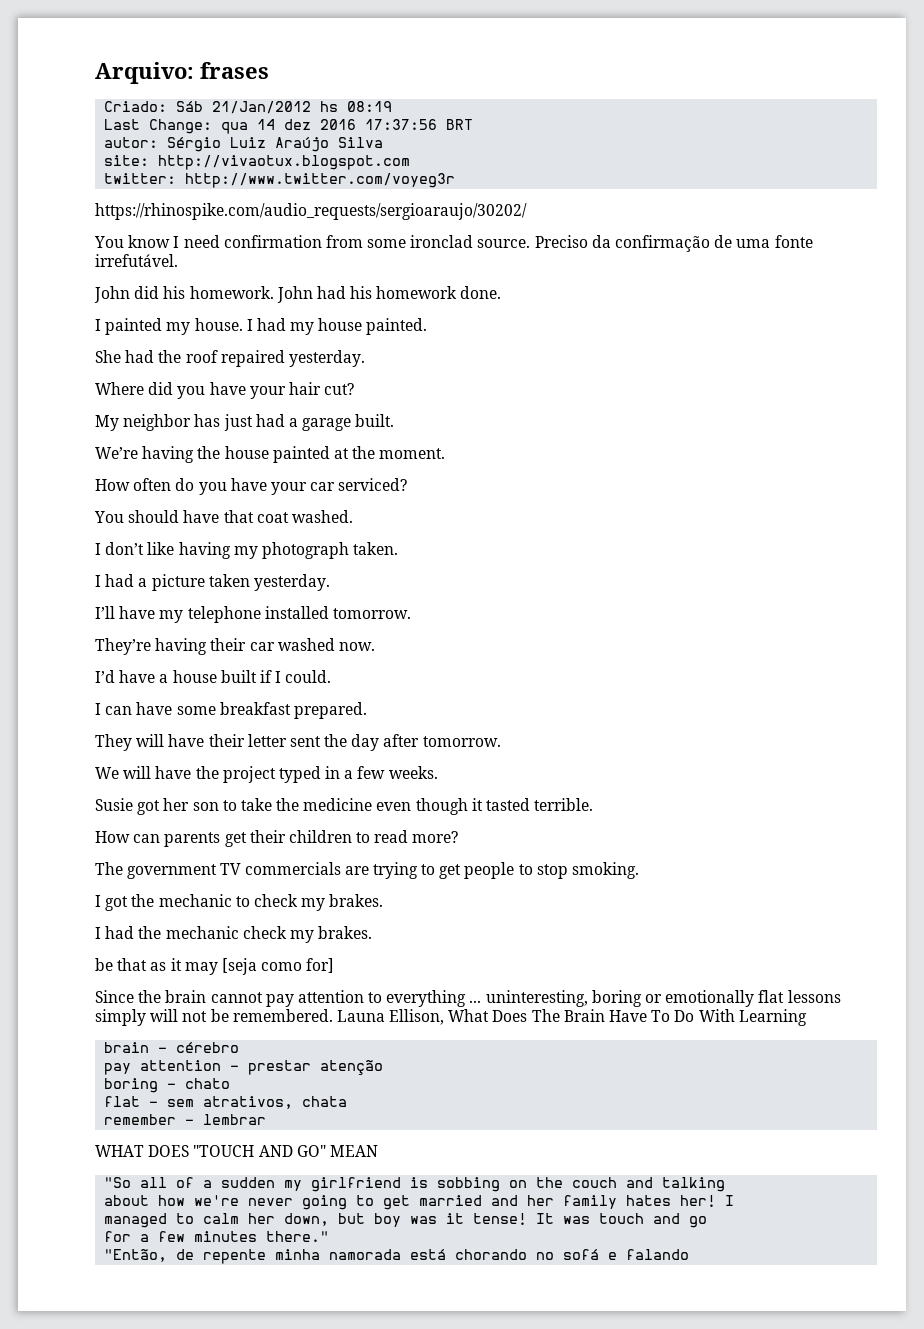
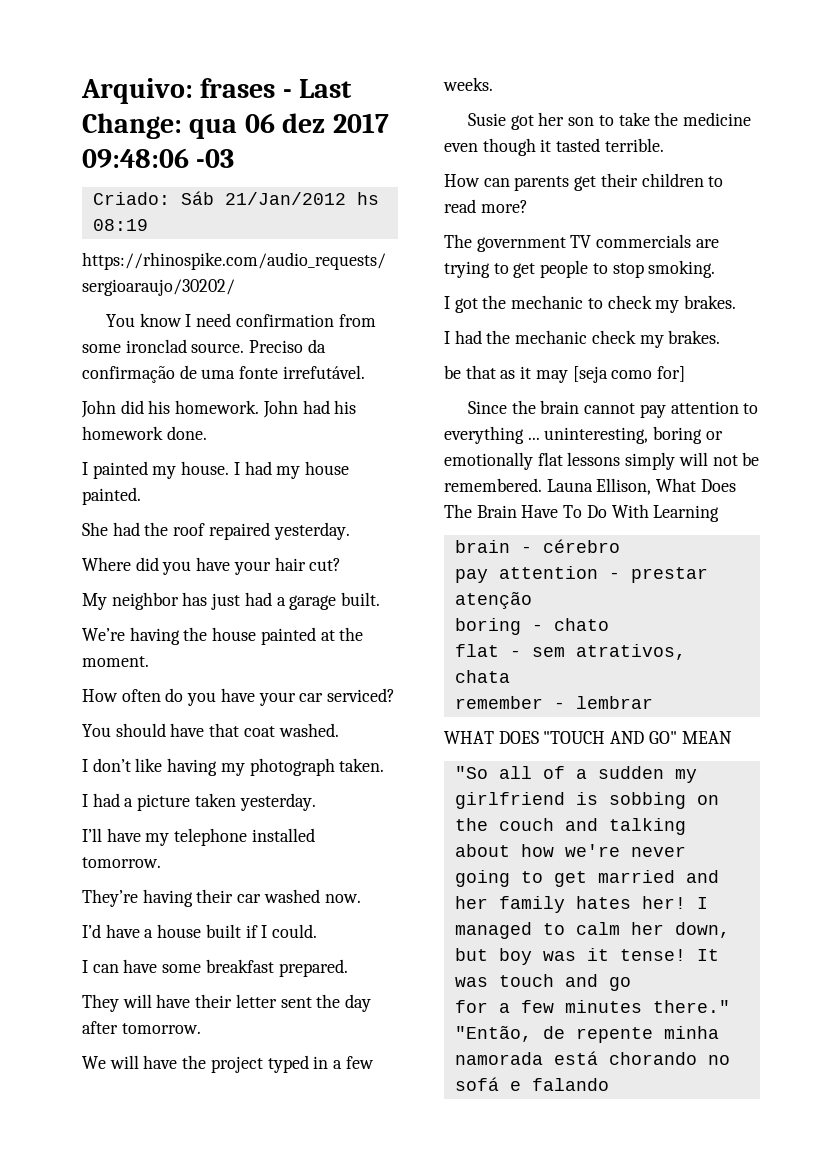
(269, 70) none -> [282,79,353,98] [82,113,389,139] [82,148,235,168] - Last Change: qua 06 dez 2017 09:48:06 -03
[104,119,474,134] [104,137,384,152] [104,155,411,170] [104,173,456,188] // Last Change: qua 14 dez 2016 17:37:56 BRT // autor: Sérgio Luiz Araújo Silva // site: http://vivaotux.blogspot.com // twitter: http://www.twitter.com/voyeg3r -> (148, 225) none

